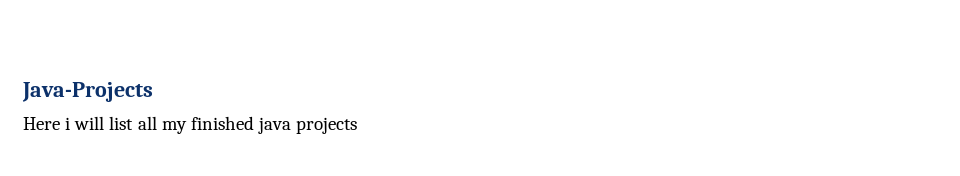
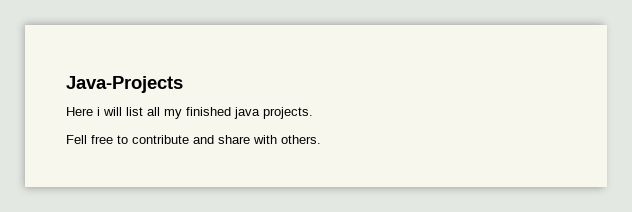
[296,117,358,134] projects -> [263,107,313,119] [66,135,321,144] projects. // Fell free to contribute and share with others.

